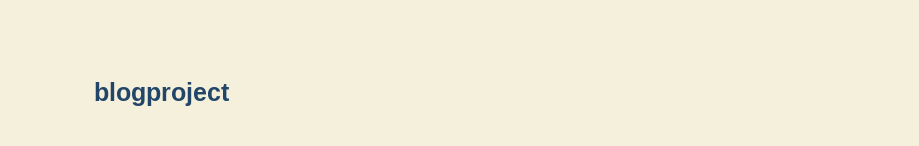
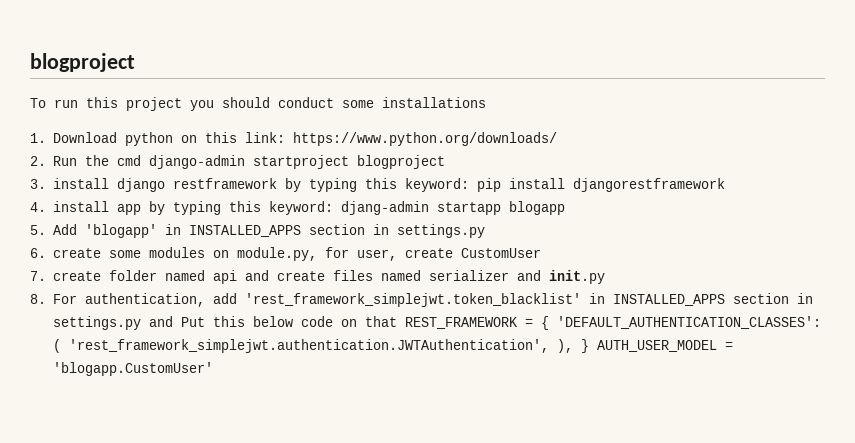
[94,82,230,106] blogproject -> [30,53,135,72] [30,97,486,111] [30,132,557,146] [30,155,445,169] [30,178,725,192] [30,201,565,215] [30,224,485,238] [30,247,541,261] [30,270,605,284] [30,293,813,307] [52,316,821,330] [52,339,733,353] [52,362,213,376] blogproject // To run this project you should conduct some installations // 1. Download python on this link: https://www.python.org/downloads/ // 2. Run the cmd django-admin startproject blogproject // 3. install django restframework by typing this keyword: pip install djangorestframework // 4. install app by typing this keyword: djang-admin startapp blogapp // 5. Add 'blogapp' in INSTALLED_APPS section in settings.py // 6. create some modules on module.py, for user, create CustomUser // 7. create folder named api and create files named serializer and init.py // 8. For authentication, add 'rest_framework_simplejwt.token_blacklist' in INSTALLED_APPS section in settings.py and Put this below code on that REST_FRAMEWORK = { 'DEFAULT_AUTHENTICATION_CLASSES': ( 'rest_framework_simplejwt.authentication.JWTAuthentication', ), } AUTH_USER_MODEL = 'blogapp.CustomUser'

